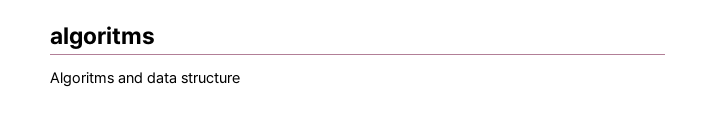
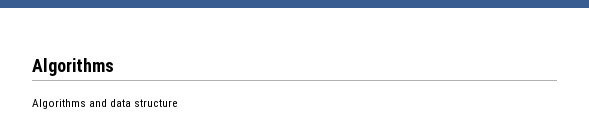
[50,26,155,49] [50,72,114,87] algoritms // Algoritms -> [32,58,114,76] [32,99,86,109] Algorithms // Algorithms

